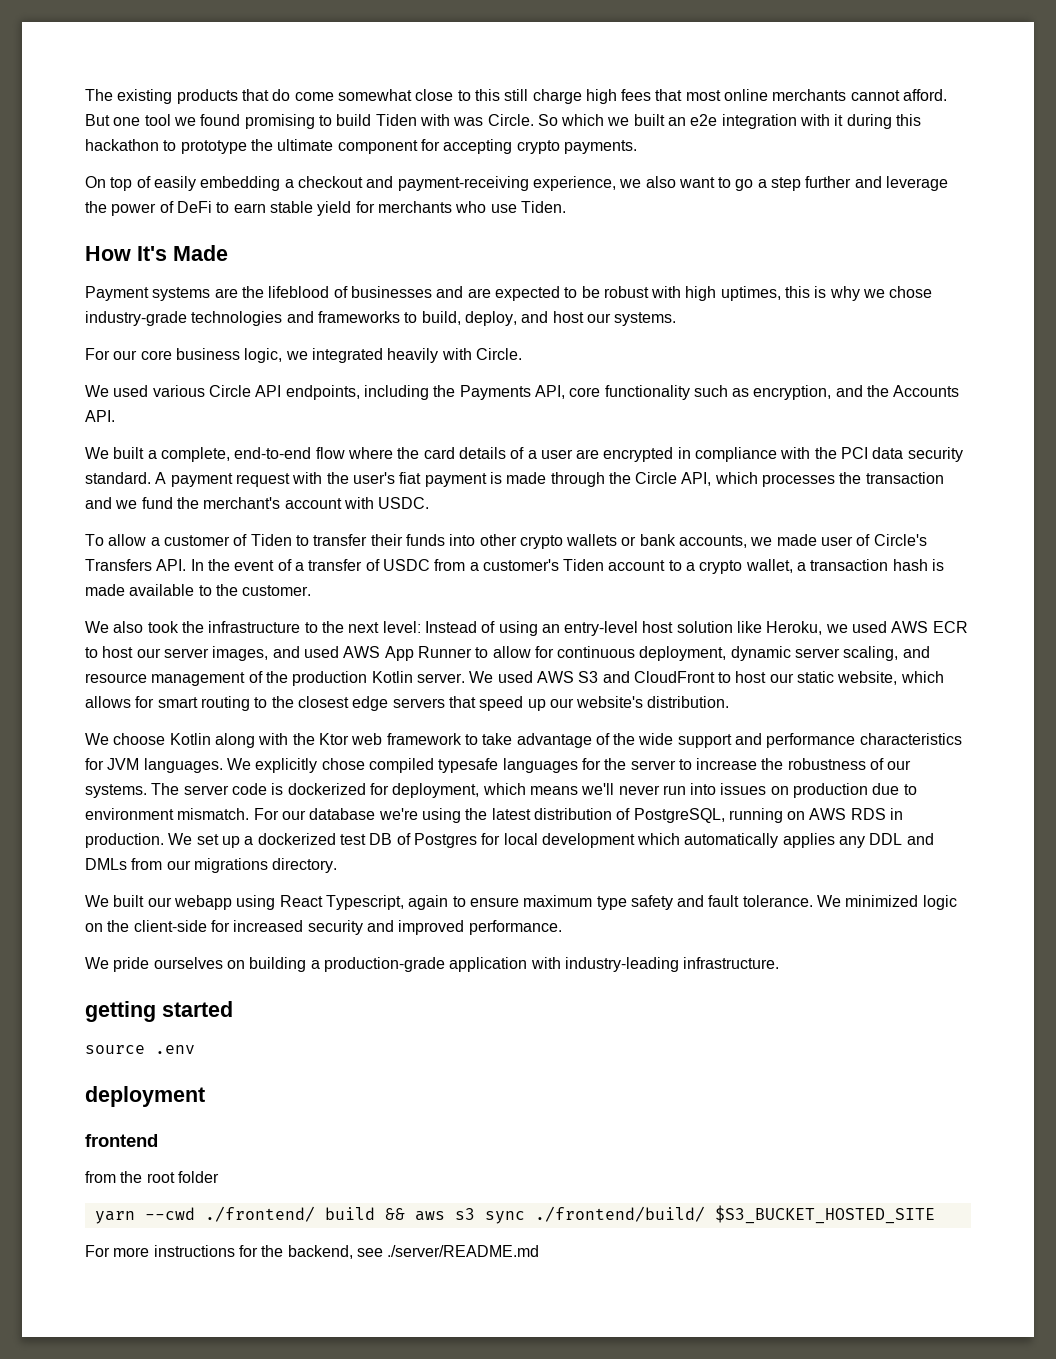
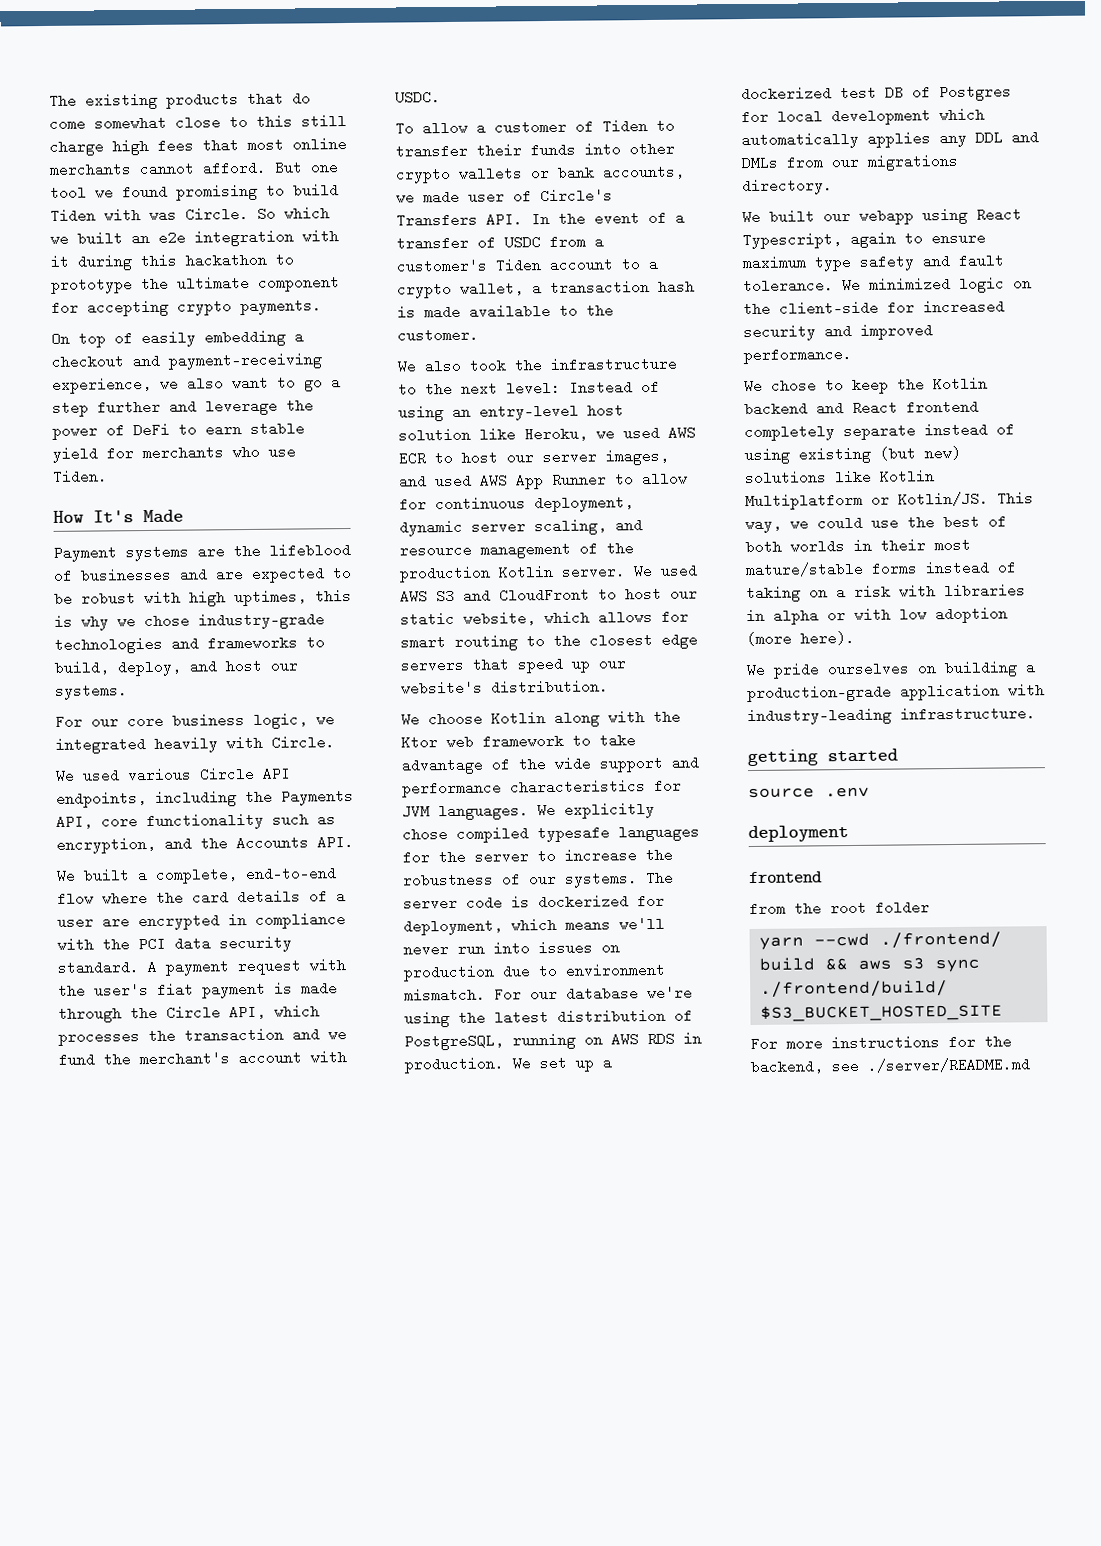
(562, 927) none -> [744,376,988,394] [744,399,979,417] [744,422,1015,442] [744,445,961,465] [745,469,935,485] [745,491,1034,511] [745,514,1007,534] [745,538,971,555] [745,560,1017,578] [746,583,1026,603] [746,606,1008,625] [746,630,855,647] // We chose to keep the Kotlin backend and React frontend completely separate instead of using existing (but new) solutions like Kotlin Multiplatform or Kotlin/JS. This way, we could use the best of both worlds in their most mature/stable forms instead of taking on a risk with libraries in alpha or with low adoption (more here).

